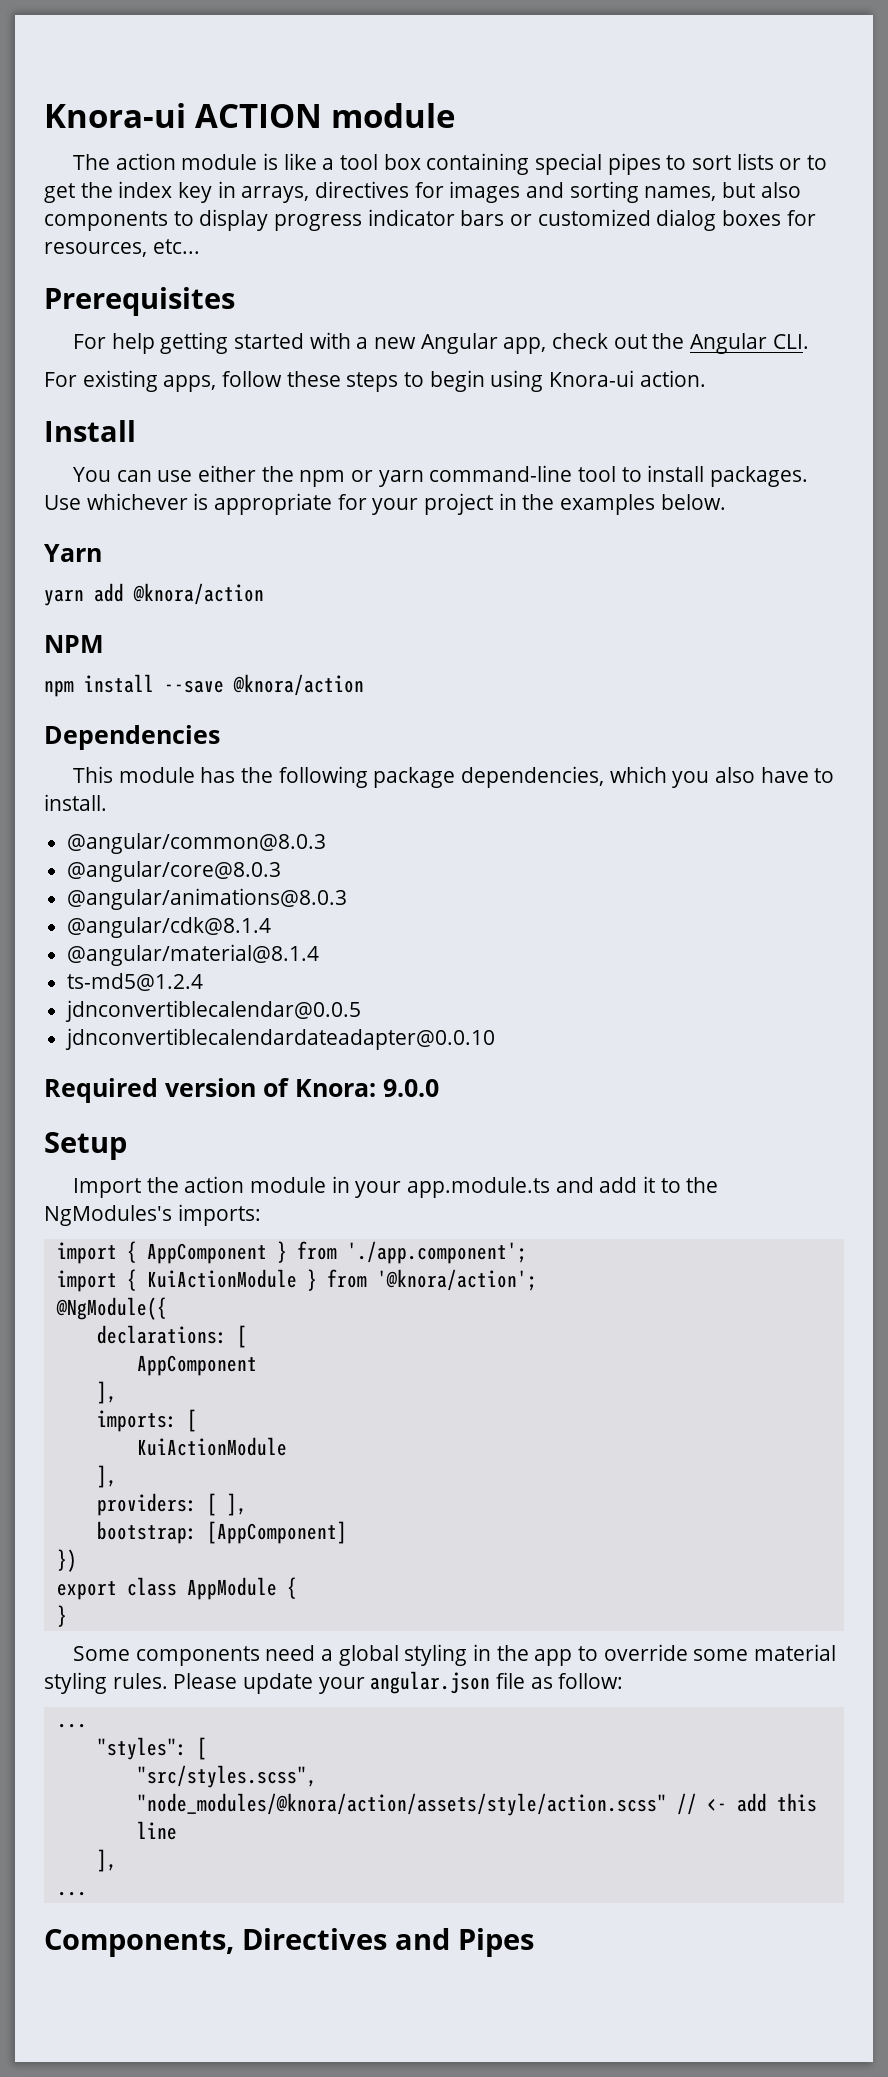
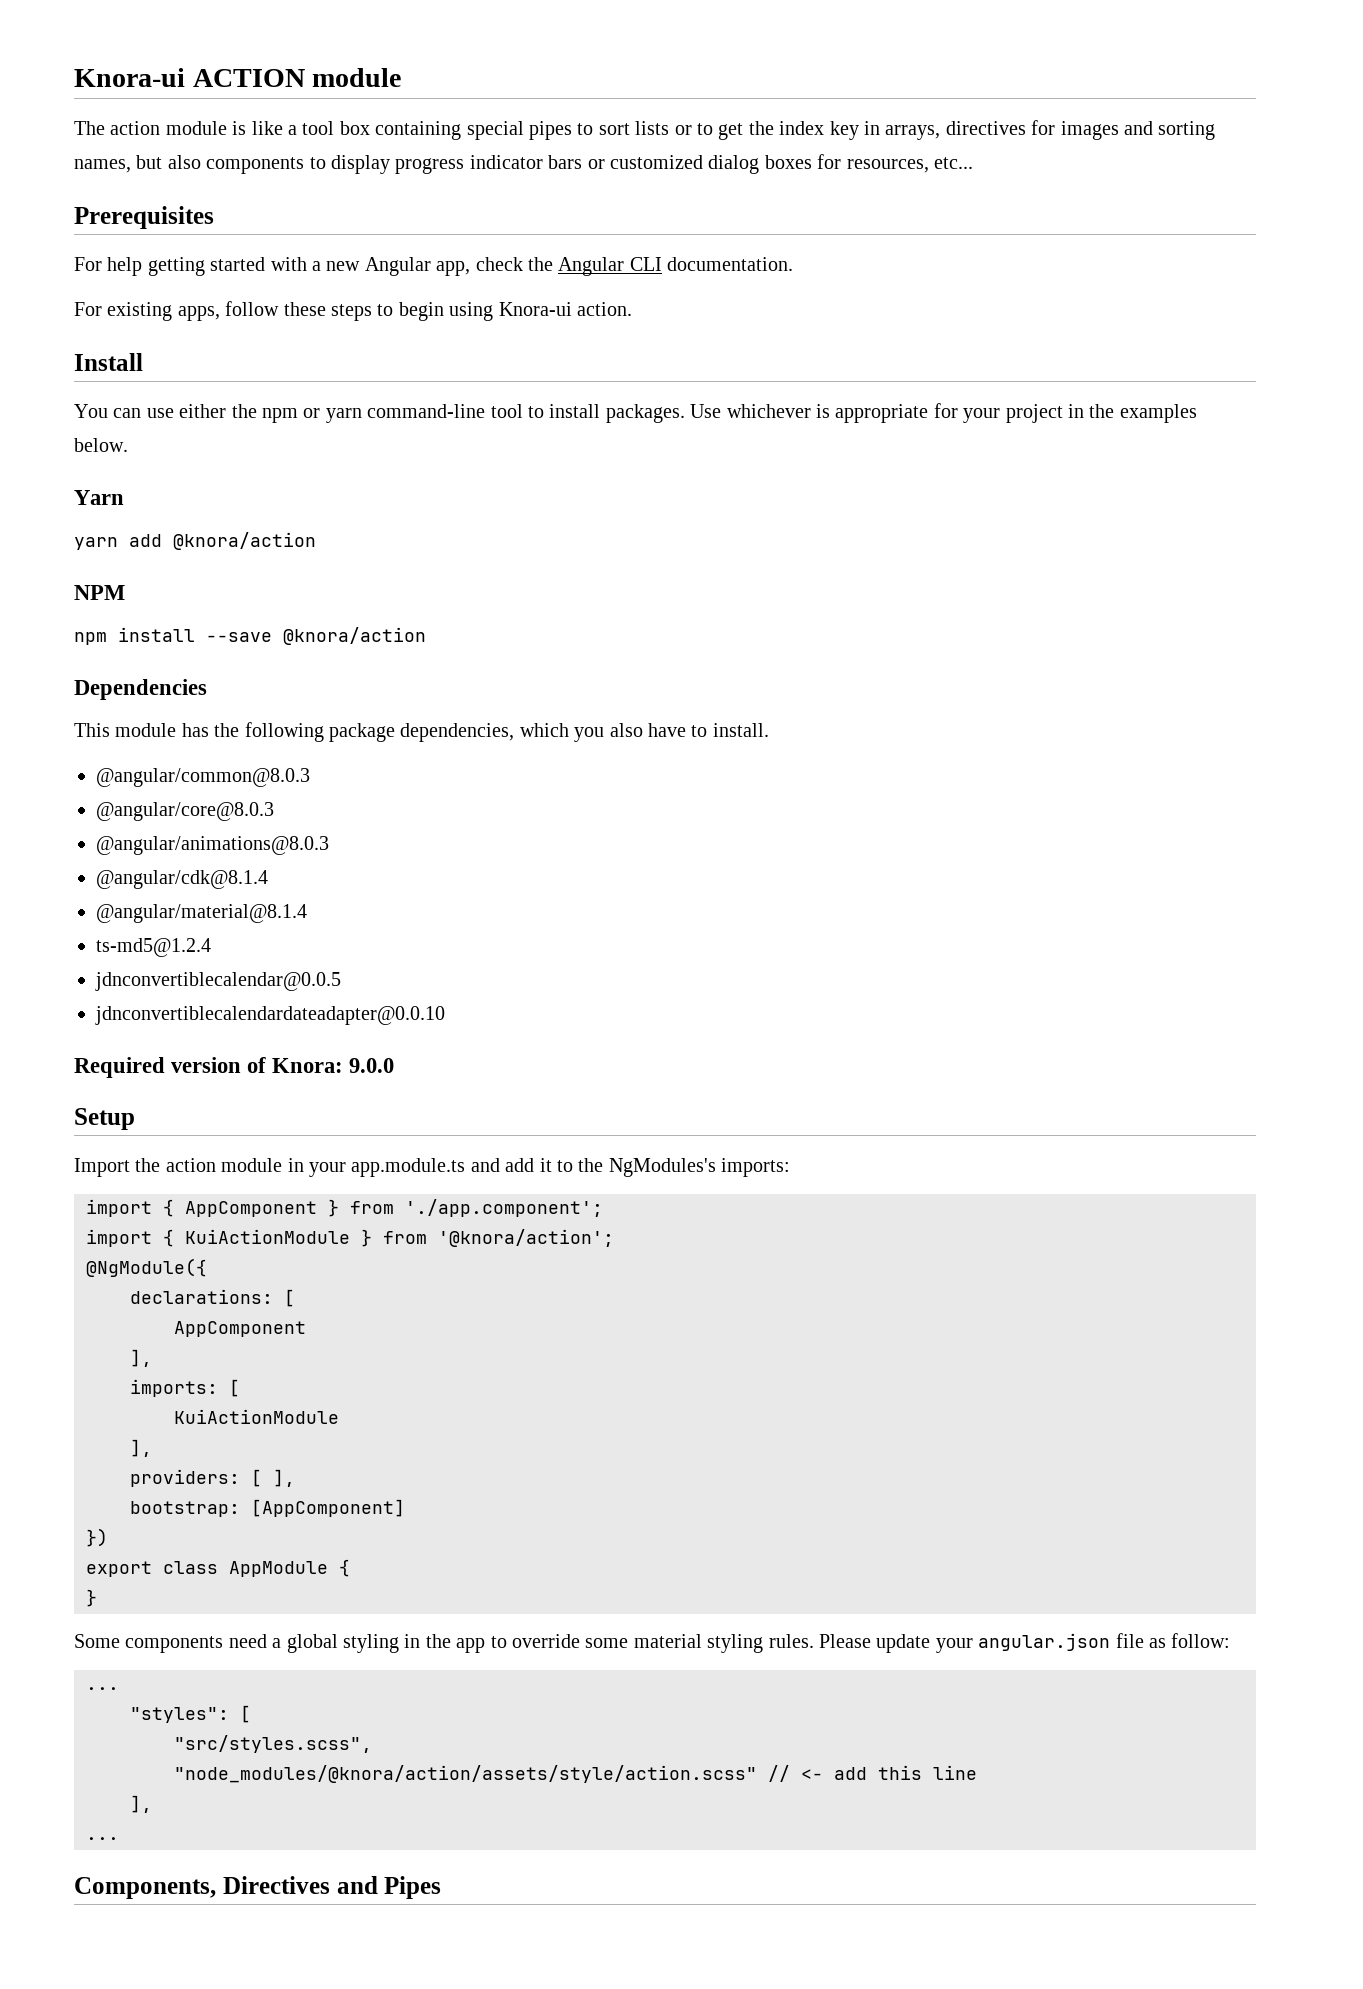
[613,334,647,349] out -> (523, 264) none
[772,334,809,349] CLI. -> [629,257,794,271] CLI documentation.

